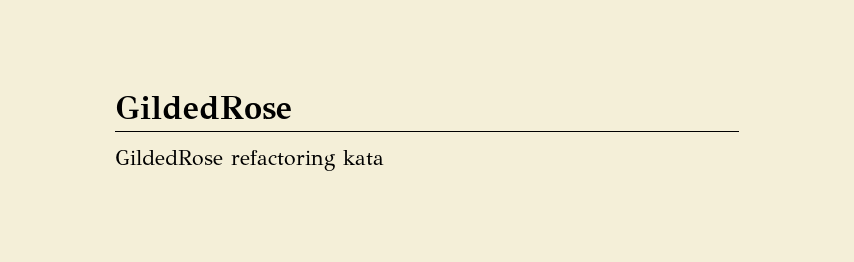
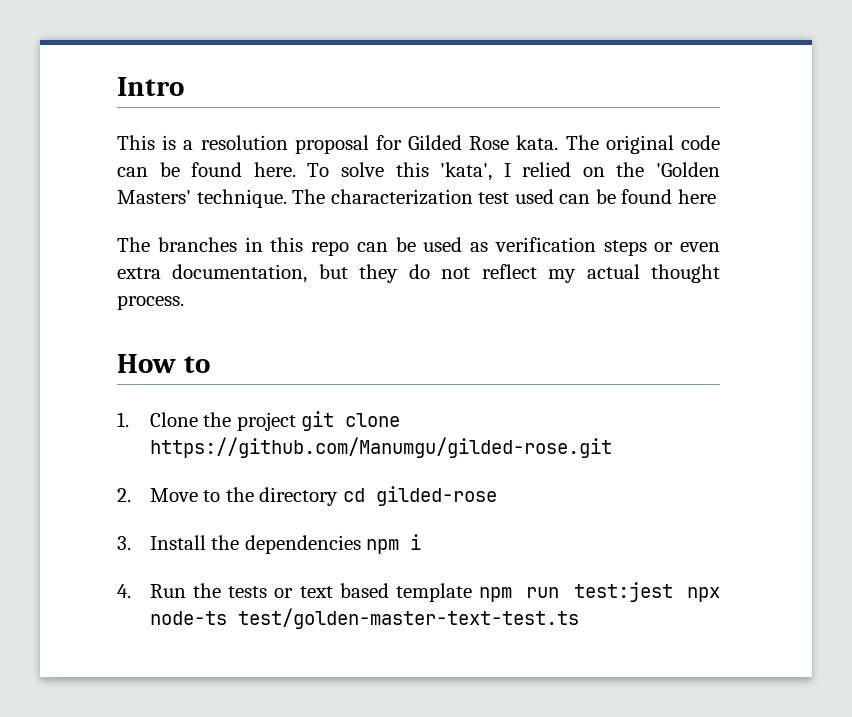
[115,95,292,120] [115,150,384,171] GildedRose // GildedRose refactoring kata -> [117,77,184,96] [117,135,720,154] [117,162,720,181] [117,189,716,208] [117,237,720,256] [117,264,721,283] [117,295,184,310] [117,354,210,373] [117,411,401,431] [149,437,612,458] [117,486,497,506] [117,534,422,554] [117,582,720,602] [149,608,579,629] Intro // This is a resolution proposal for Gilded Rose kata. The original code can be found here. To solve this 'kata', I relied on the 'Golden Masters' technique. The characterization test used can be found here // The branches in this repo can be used as verification steps or even extra documentation, but they do not reflect my actual thought process. // How to // 1. Clone the project git clone https://github.com/Manumgu/gilded-rose.git // 2. Move to the directory cd gilded-rose // 3. Install the dependencies npm i // 4. Run the tests or text based template npm run test:jest npx node-ts test/golden-master-text-test.ts

